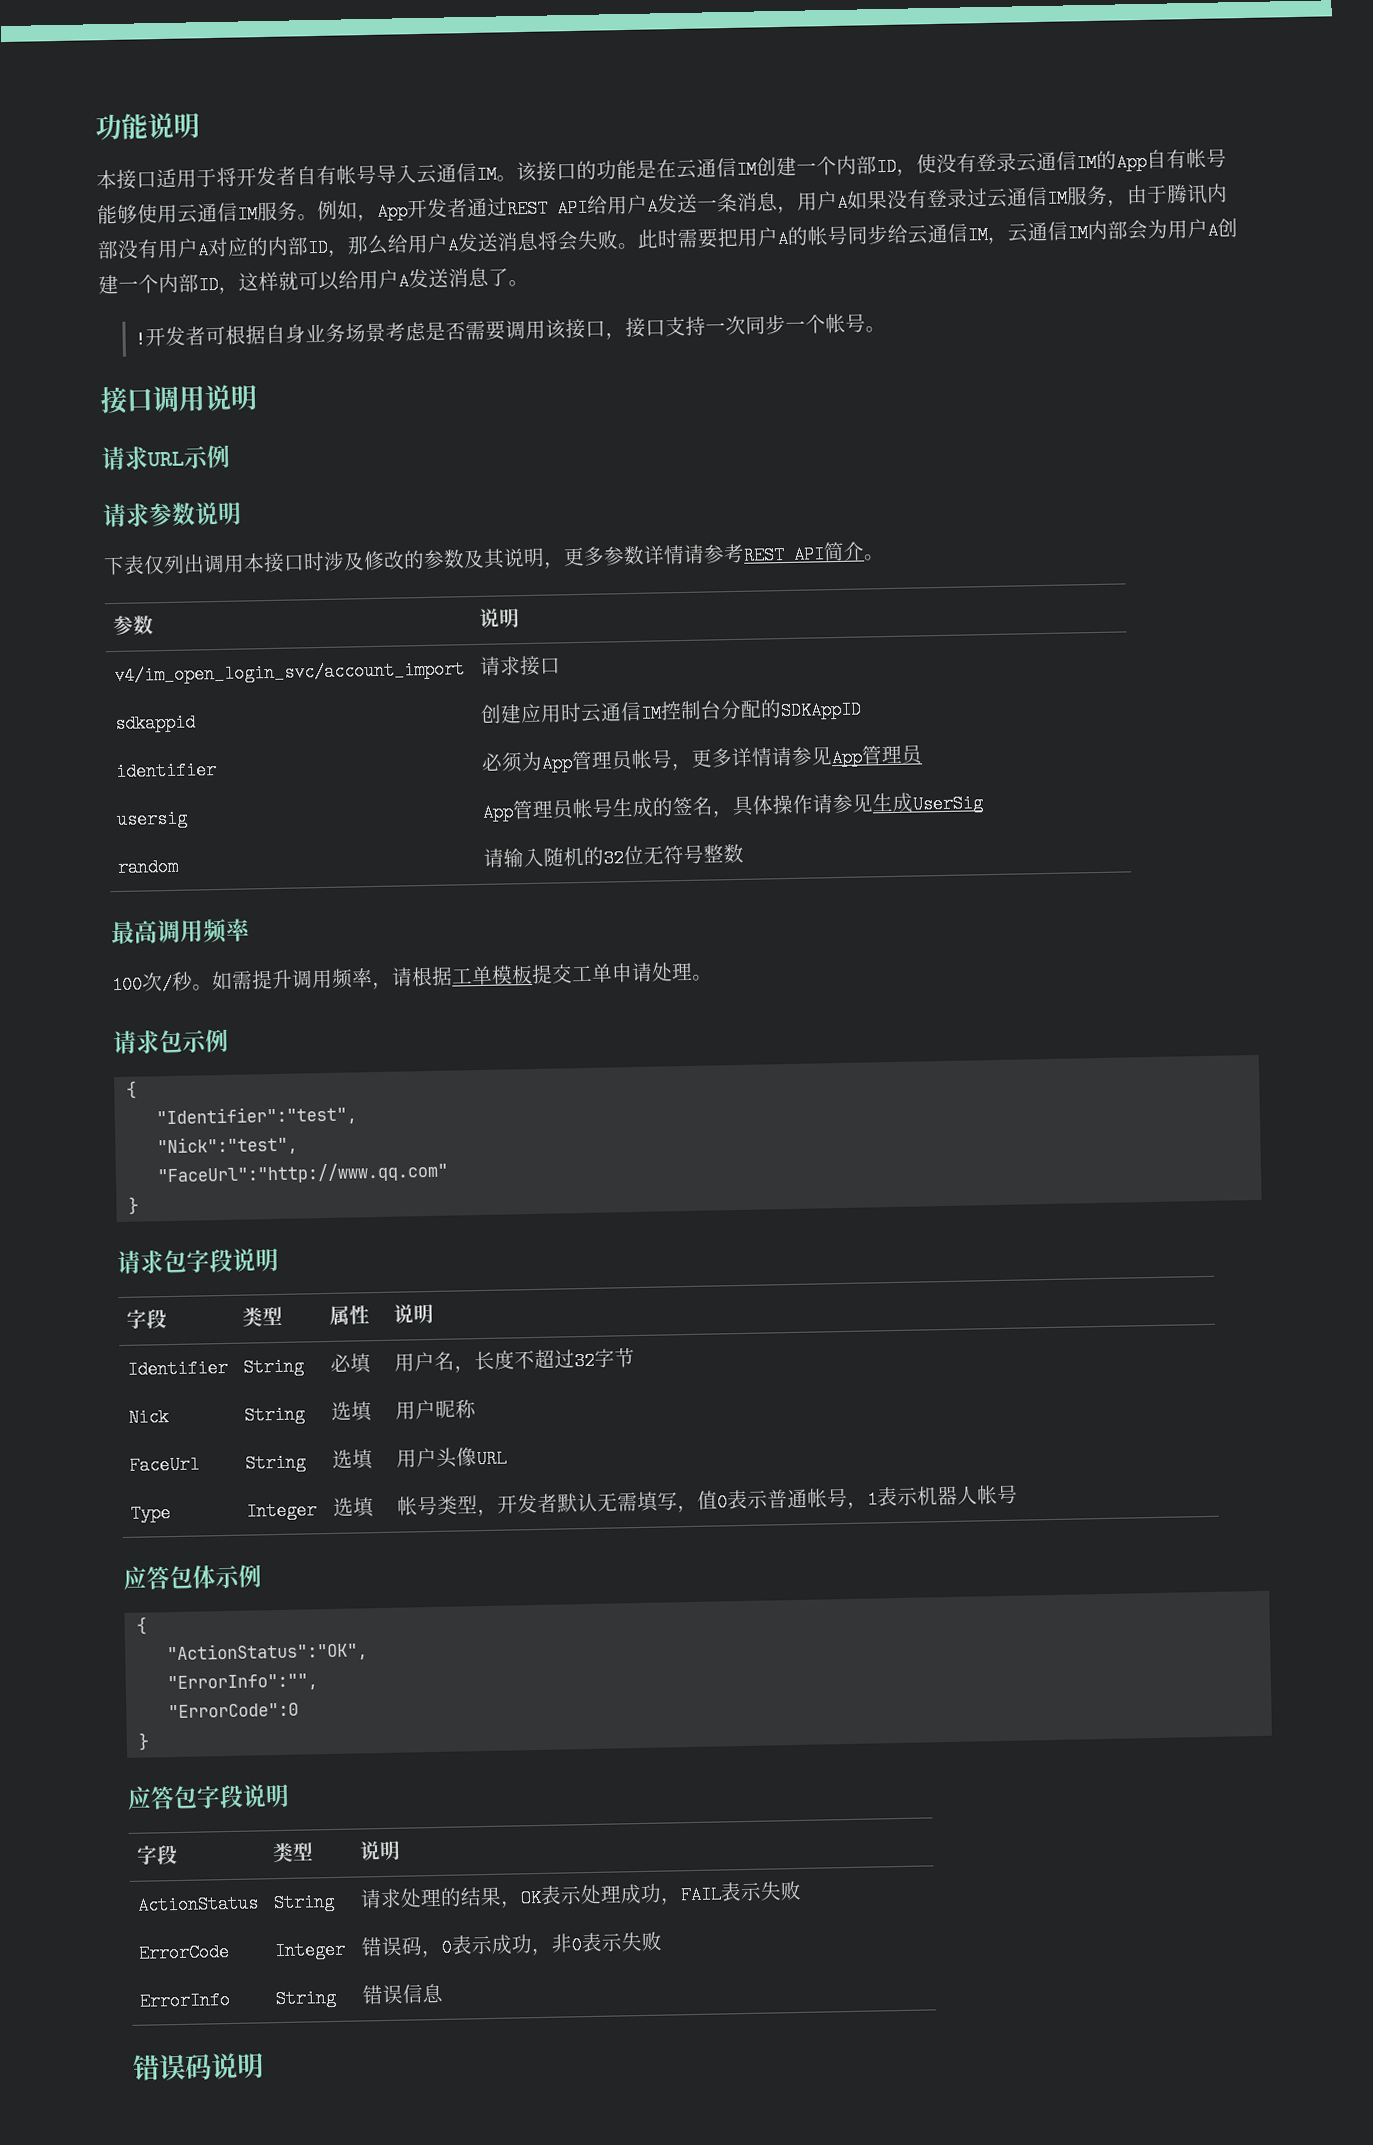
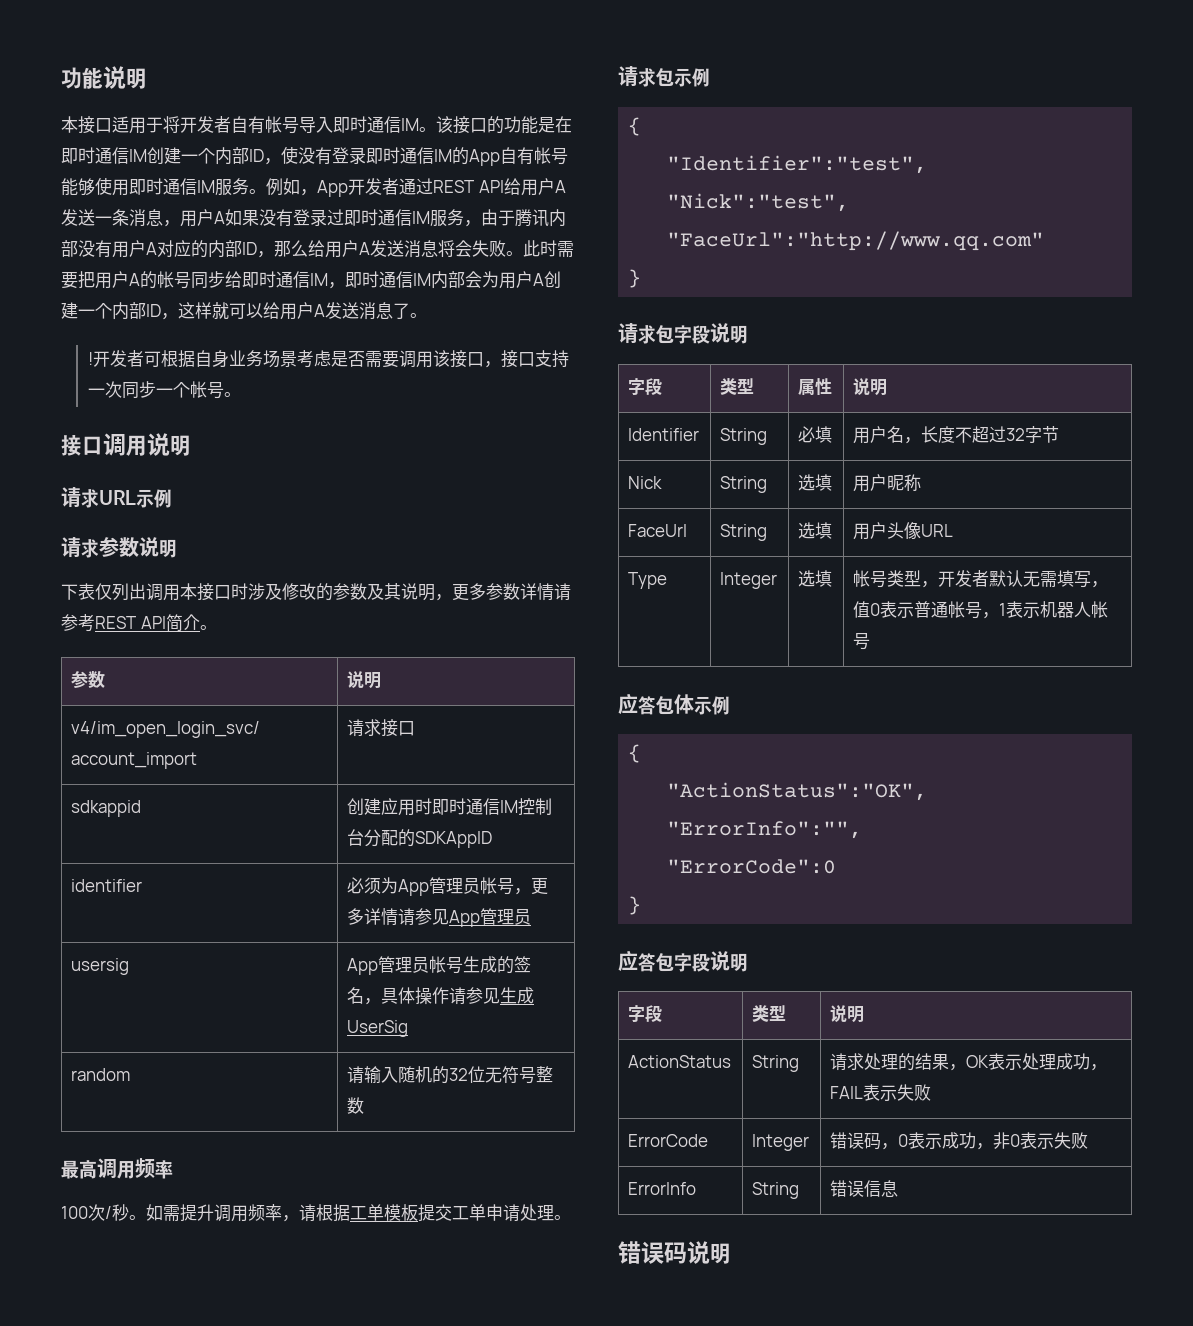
[416,164,437,185] 云 -> [333,116,367,133] 即时
[676,159,697,180] 云 -> [61,147,95,164] 即时
[1016,153,1037,173] 云 -> [366,147,400,164] 即时
[177,204,198,224] 云 -> [129,178,163,195] 即时
[986,188,1008,209] 云 -> [344,209,378,226] 即时
[907,225,928,245] 云 -> [242,271,276,288] 即时
[1007,223,1028,243] 云 -> [345,271,379,288] 即时
[579,703,602,723] 云 -> [432,798,467,815] 即时

